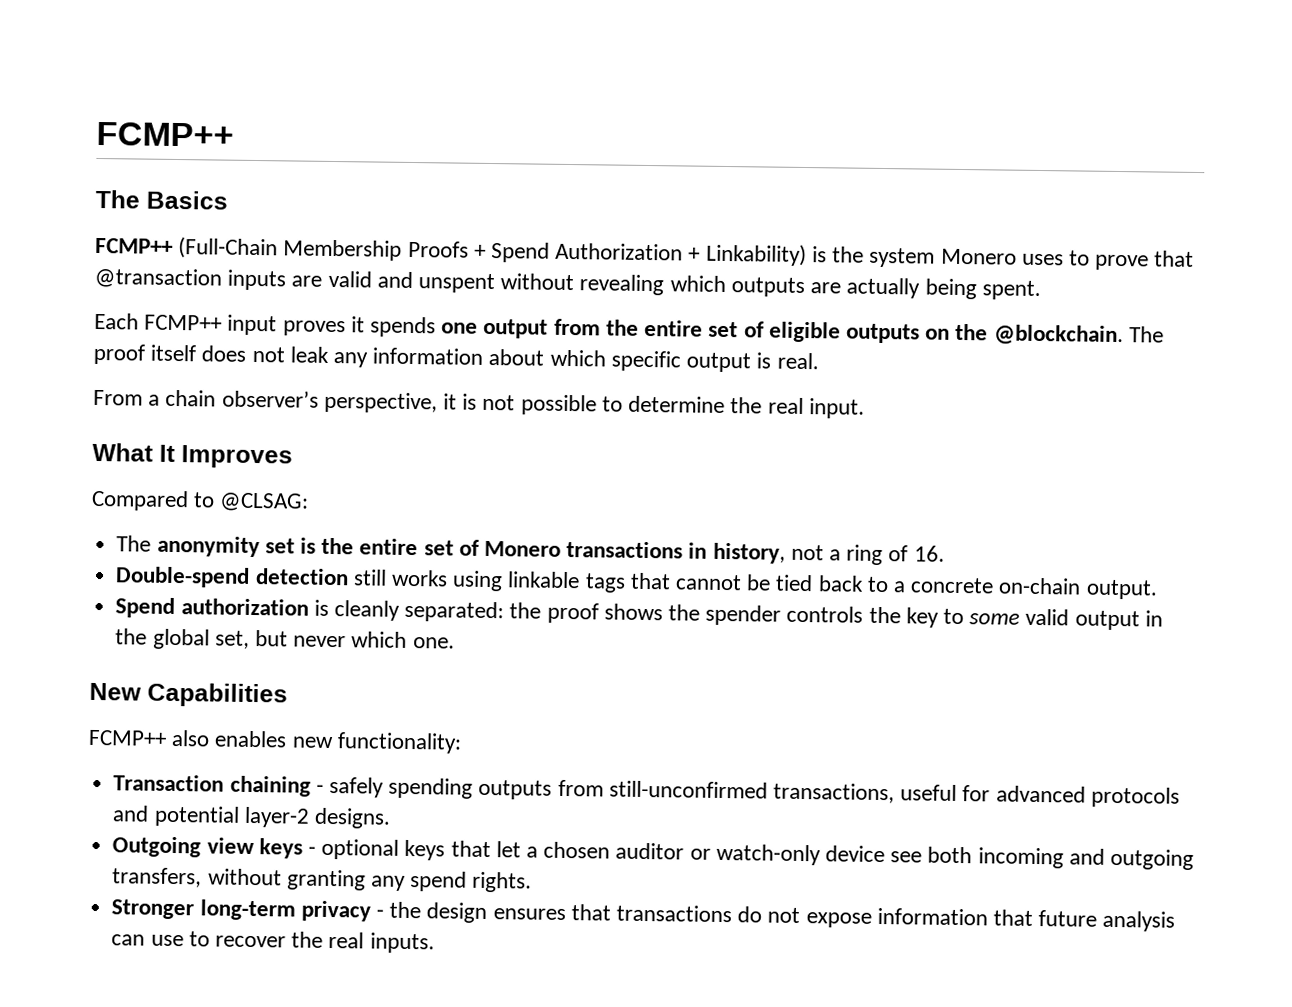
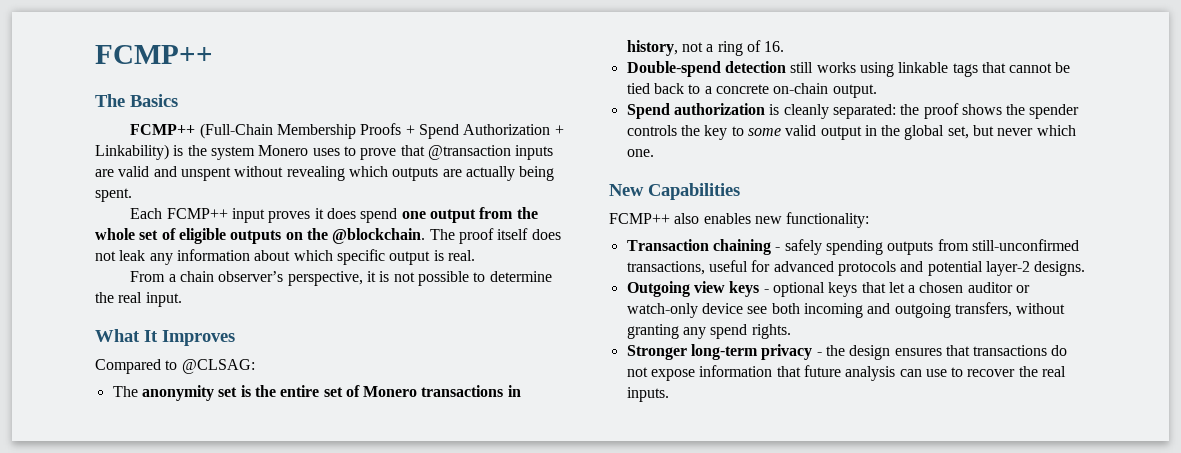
[370,316,437,338] spends -> [326,208,398,223] does spend
[644,319,704,337] entire -> [95,228,135,240] whole

